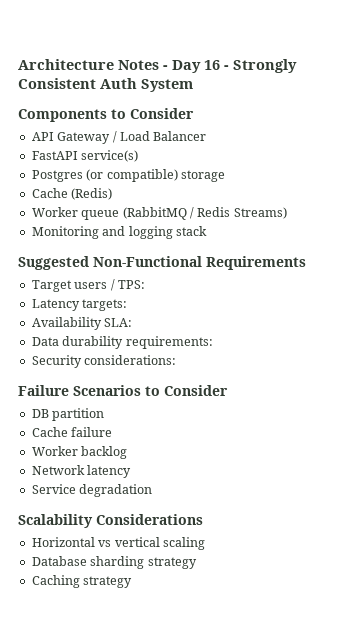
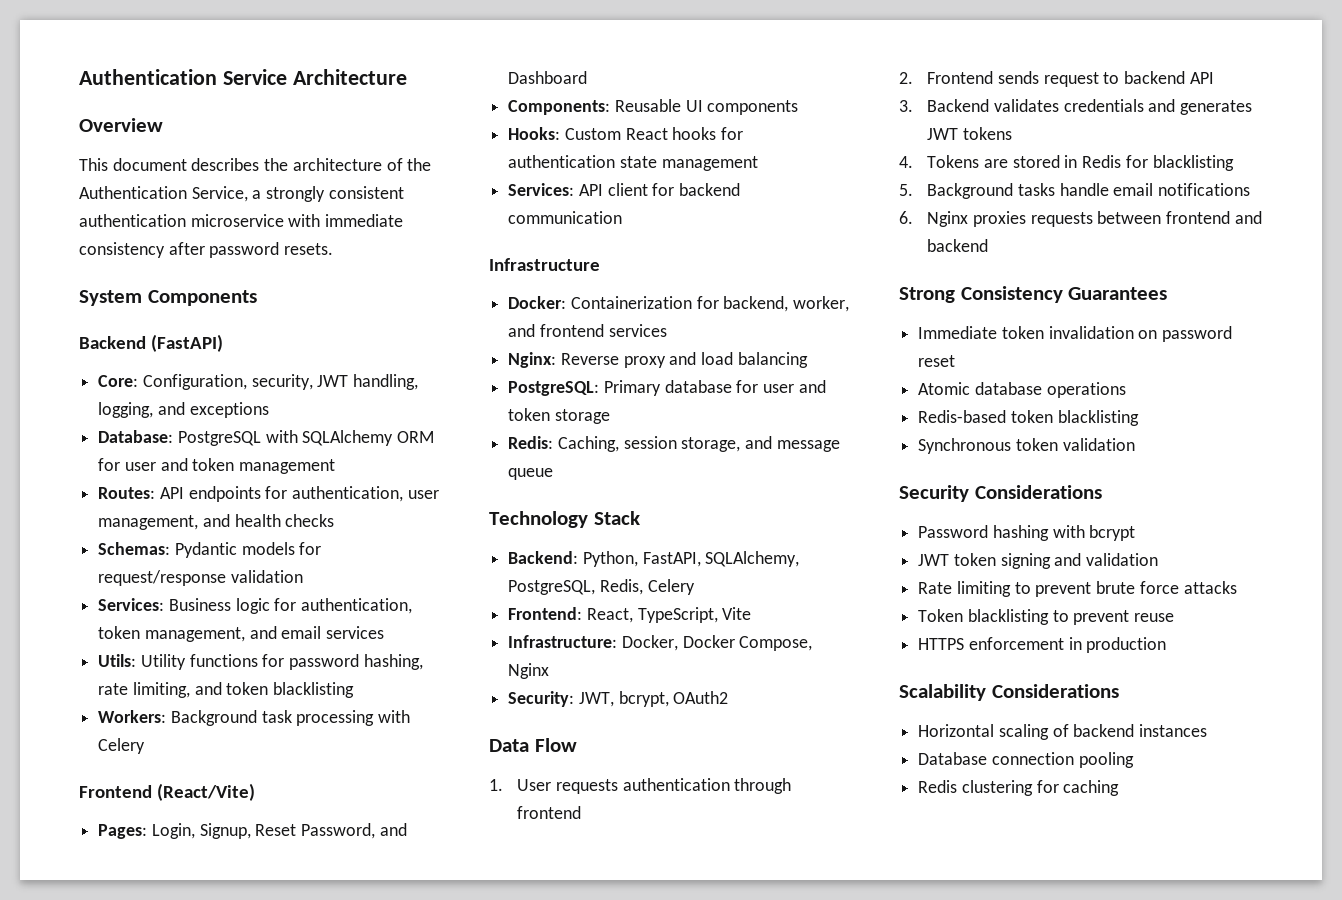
(18, 64) none -> [79,69,287,85] Authentication Service
[118,59,297,73] [18,78,193,92] [18,108,194,122] [31,131,207,144] [31,150,139,162] [31,169,225,182] [31,188,113,200] [31,207,287,220] [31,226,207,239] [18,256,306,270] [31,279,145,292] [31,299,128,311] [31,317,133,330] [31,336,213,349] [31,355,177,368] [18,385,228,396] [31,408,105,421] [31,427,113,437] [31,446,128,459] [31,465,132,478] [31,484,153,497] Notes - Day 16 - Strongly Consistent Auth System // Components to Consider // API Gateway / Load Balancer // FastAPI service(s) // Postgres (or compatible) storage // Cache (Redis) // Worker queue (RabbitMQ / Redis Streams) // Monitoring and logging stack // Suggested Non-Functional Requirements // Target users / TPS: // Latency targets: // Availability SLA: // Data durability requirements: // Security considerations: // Failure Scenarios to Consider // DB partition // Cache failure // Worker backlog // Network latency // Service degradation -> [79,118,163,132] [79,158,432,171] [79,186,404,202] [79,214,404,227] [79,242,334,258] [79,290,257,306] [79,334,224,352] [98,374,419,390] [98,402,269,418] [98,430,435,446] [98,458,336,474] [98,486,439,502] [98,514,335,530] [98,542,322,558] [98,570,303,586] [98,598,413,614] [98,626,385,642] [98,654,423,670] [98,682,355,698] [98,710,411,726] [98,738,146,754] [79,783,256,801] [98,823,407,839] [508,71,588,84] [508,99,799,115] [508,127,744,140] [508,155,758,171] [508,183,741,196] [508,211,623,224] [489,258,600,271] [508,296,850,312] [508,324,667,337] [508,352,808,368] [508,380,826,396] [508,408,610,424] [508,436,840,452] [508,468,554,480] [489,511,640,528] [508,551,800,567] [508,579,695,595] [508,607,752,623] [508,635,813,651] [508,663,550,679] [508,691,729,707] [489,738,577,752] [489,778,792,794] [517,806,582,819] [899,71,1214,87] [899,99,1253,115] [927,127,1012,140] [899,155,1234,171] [899,183,1251,199] [899,211,1262,227] [927,239,989,252] [899,286,1168,303] [918,326,1233,342] [918,355,956,367] [918,382,1126,398] [918,410,1139,426] [918,438,1135,454] [899,485,1102,502] [918,525,1136,541] [918,553,1159,569] [918,581,1237,597] [918,609,1175,625] [918,637,1167,653] // Overview // This document describes the architecture of the Authentication Service, a strongly consistent authentication microservice with immediate consistency after password resets. // System Components // Backend (FastAPI) // Core: Configuration, security, JWT handling, logging, and exceptions // Database: PostgreSQL with SQLAlchemy ORM for user and token management // Routes: API endpoints for authentication, user management, and health checks // Schemas: Pydantic models for request/response validation // Services: Business logic for authentication, token management, and email services // Utils: Utility functions for password hashing, rate limiting, and token blacklisting // Workers: Background task processing with Celery // Frontend (React/Vite) // Pages: Login, Signup, Reset Password, and Dashboard // Components: Reusable UI components // Hooks: Custom React hooks for authentication state management // Services: API client for backend communication // Infrastructure // Docker: Containerization for backend, worker, and frontend services // Nginx: Reverse proxy and load balancing // PostgreSQL: Primary database for user and token storage // Redis: Caching, session storage, and message queue // Technology Stack // Backend: Python, FastAPI, SQLAlchemy, PostgreSQL, Redis, Celery // Frontend: React, TypeScript, Vite // Infrastructure: Docker, Docker Compose, Nginx // Security: JWT, bcrypt, OAuth2 // Data Flow // 1. User requests authentication through frontend // 2. Frontend sends request to backend API // 3. Backend validates credentials and generates JWT tokens // 4. Tokens are stored in Redis for blacklisting // 5. Background tasks handle email notifications // 6. Nginx proxies requests between frontend and backend // Strong Consistency Guarantees // Immediate token invalidation on password reset // Atomic database operations // Redis-based token blacklisting // Synchronous token validation // Security Considerations // Password hashing with bcrypt // JWT token signing and validation // Rate limiting to prevent brute force attacks // Token blacklisting to prevent reuse // HTTPS enforcement in production
[98,537,160,547] vs vertical -> (995, 730) none
[31,556,197,569] [31,575,133,588] // Database sharding strategy // Caching strategy -> [1052,724,1208,737] [918,752,1134,768] [918,780,1120,796] of backend instances // Database connection pooling // Redis clustering for caching

